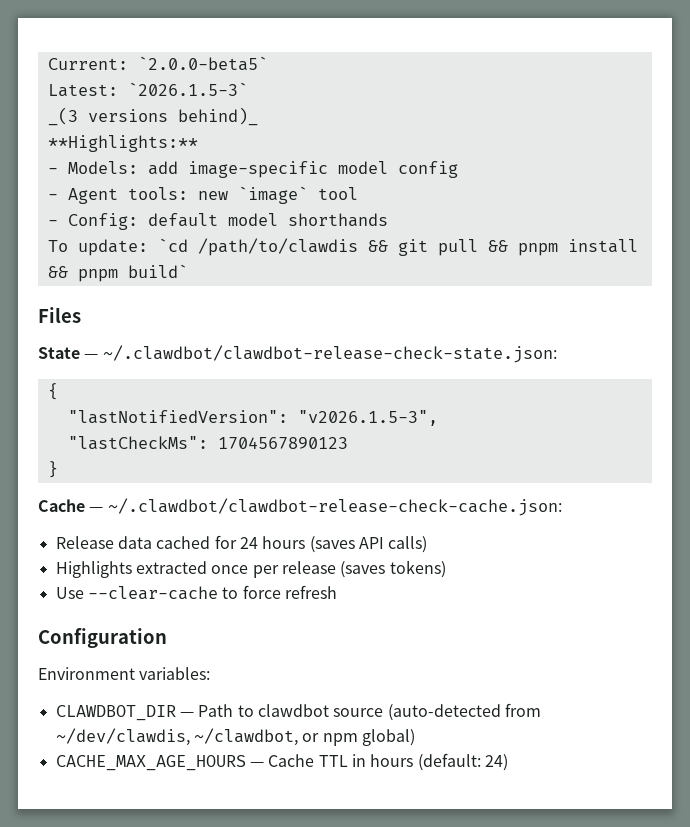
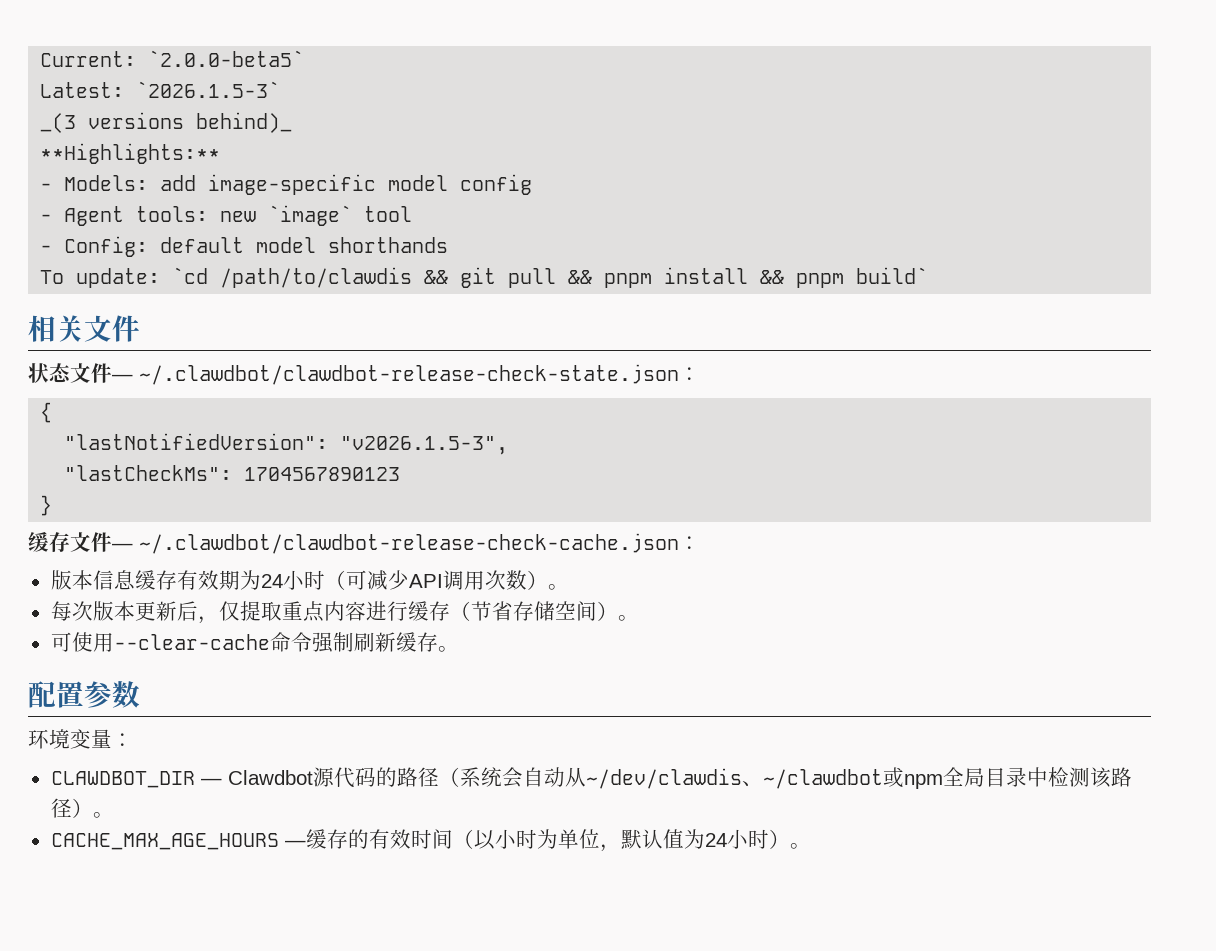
[38,307,81,323] [38,345,557,363] Files // State — ~/.clawdbot/clawdbot-release-check-state.json: -> [28,315,140,342] [28,363,700,385] 相关文件 // 状态文件— ~/.clawdbot/clawdbot-release-check-state.json：
[38,498,562,516] [55,535,428,553] [55,560,446,578] [55,585,337,600] [38,628,167,648] [38,667,211,680] [55,703,541,721] [55,728,415,746] [55,753,508,771] Cache — ~/.clawdbot/clawdbot-release-check-cache.json: // Release data cached for 24 hours (saves API calls) // Highlights extracted once per release (saves tokens) // Use --clear-cache to force refresh // Configuration // Environment variables: // CLAWDBOT_DIR — Path to clawdbot source (auto-detected from ~/dev/clawdis, ~/clawdbot, or npm global) // CACHE_MAX_AGE_HOURS — Cache TTL in hours (default: 24) -> [28,532,700,554] [50,570,569,590] [50,601,639,624] [50,632,459,653] [28,681,140,708] [28,729,133,749] [50,767,1132,789] [50,798,114,818] [50,829,811,852] 缓存文件— ~/.clawdbot/clawdbot-release-check-cache.json： // 版本信息缓存有效期为24小时（可减少API调用次数）。 // 每次版本更新后，仅提取重点内容进行缓存（节省存储空间）。 // 可使用--clear-cache命令强制刷新缓存。 // 配置参数 // 环境变量： // CLAWDBOT_DIR — Clawdbot源代码的路径（系统会自动从~/dev/clawdis、~/clawdbot或npm全局目录中检测该路径）。 // CACHE_MAX_AGE_HOURS —缓存的有效时间（以小时为单位，默认值为24小时）。

